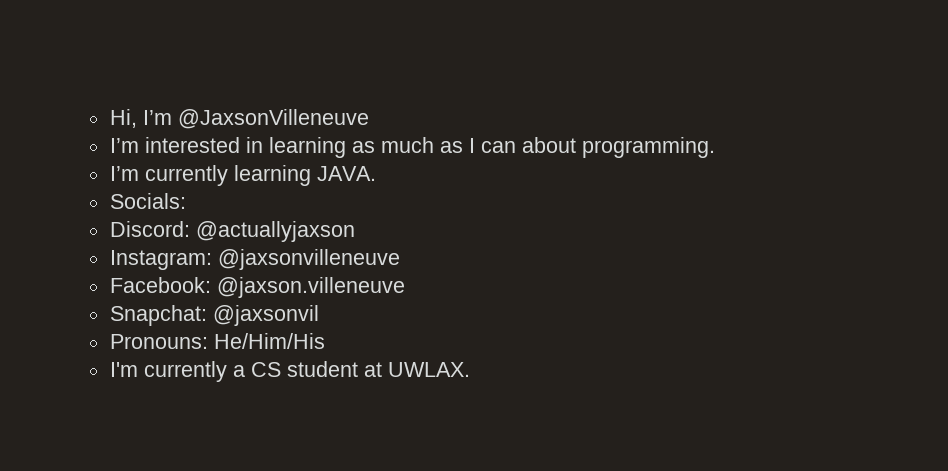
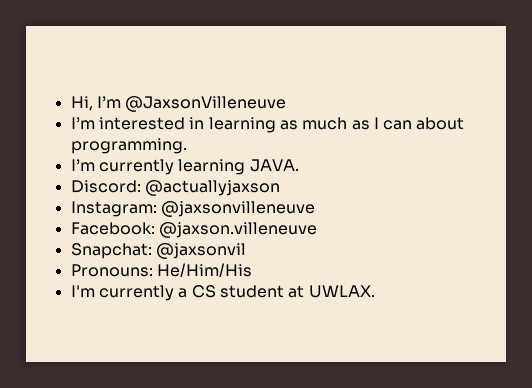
[109,193,186,209] // Socials: -> (299, 165) none

